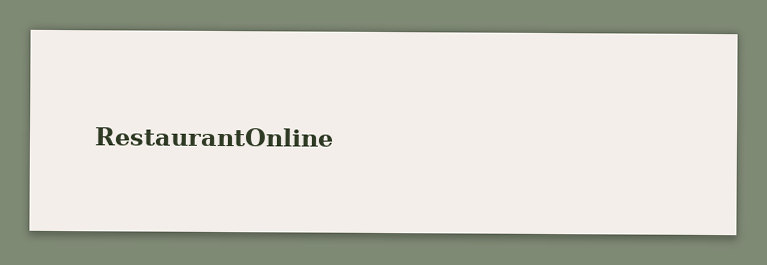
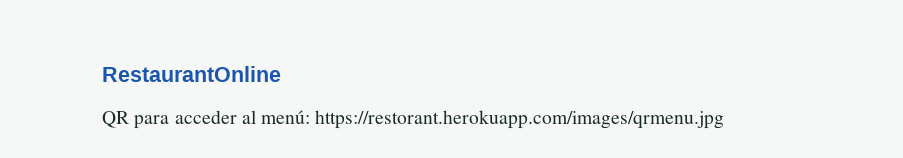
(334, 137) none -> [102,110,725,129] // QR para acceder al menú: https://restorant.herokuapp.com/images/qrmenu.jpg

